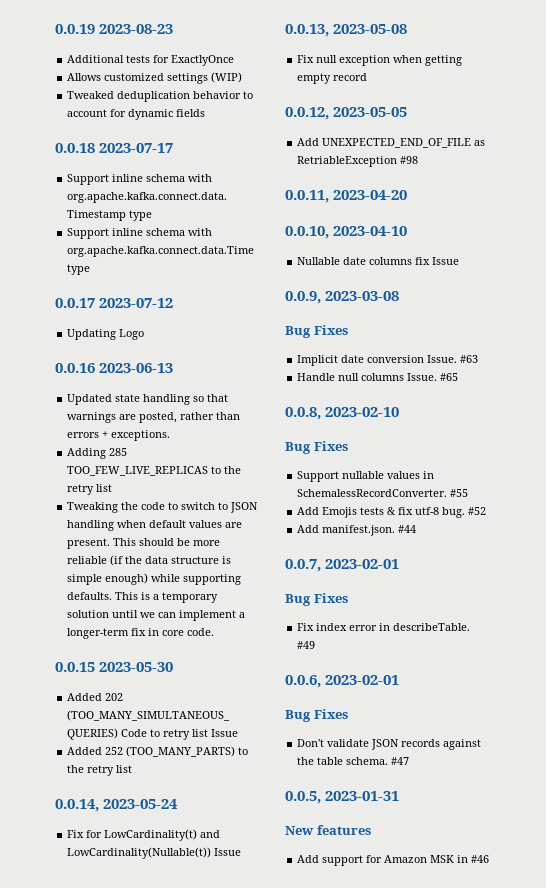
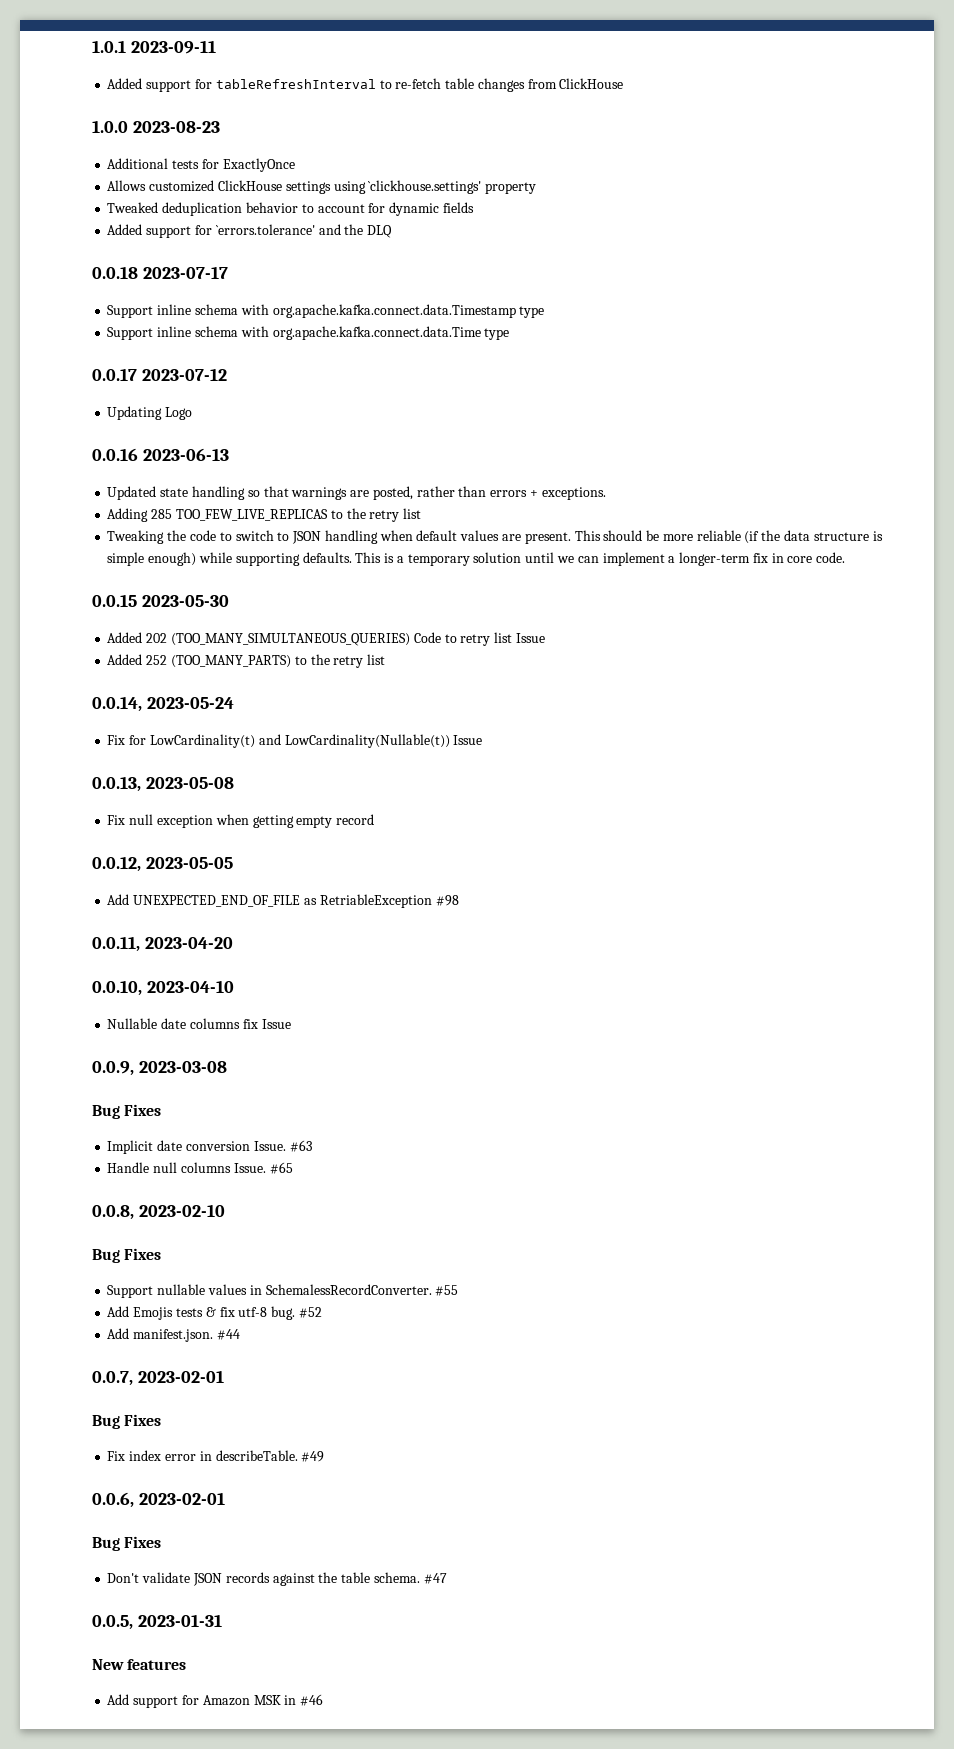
[55,24,95,34] 0.0.19 -> [92,40,216,54] [107,78,624,92] [92,120,128,133] 1.0.1 2023-09-11 // Added support for tableRefreshInterval to re-fetch table changes from ClickHouse // 1.0.0
[167,72,243,84] settings (WIP) -> [217,180,537,194] ClickHouse settings using `clickhouse.settings' property
(206, 113) none -> [107,224,393,238] // Added support for `errors.tolerance' and the DLQ

